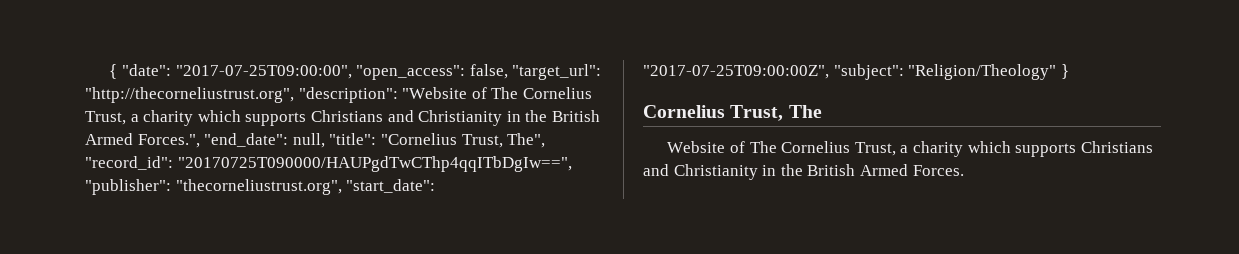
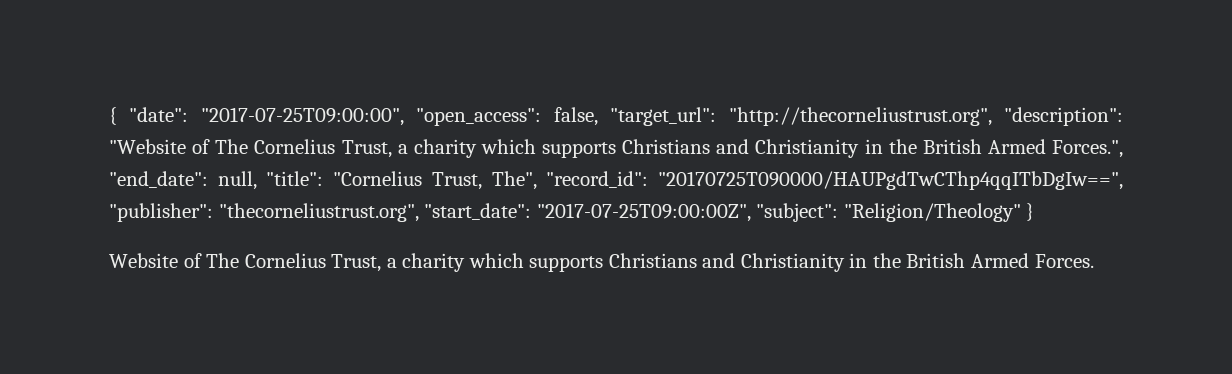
[643,105,822,121] // Cornelius Trust, The -> (1035, 212) none

